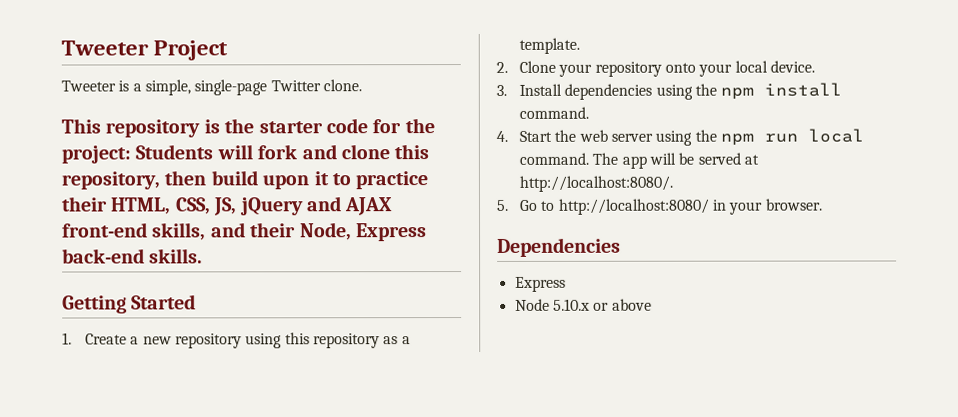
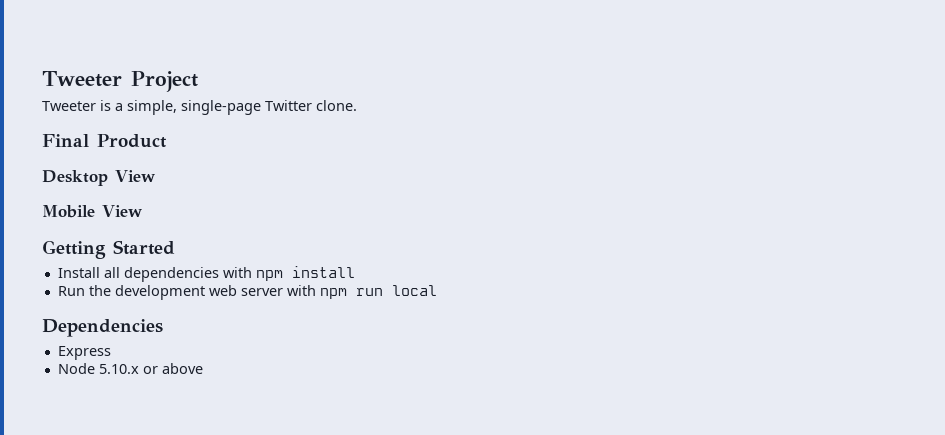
[61,118,435,138] [61,144,430,164] [61,170,429,190] [61,196,394,216] [62,222,427,242] [62,248,204,264] [62,294,197,314] [62,332,411,349] [519,37,581,54] [496,60,816,77] [496,82,843,100] [519,106,590,119] [496,128,865,146] [519,152,760,169] [519,175,674,192] [496,198,823,215] This repository is the starter code for the project: Students will fork and clone this repository, then build upon it to practice their HTML, CSS, JS, jQuery and AJAX front-end skills, and their Node, Express back-end skills. // Getting Started // 1. Create a new repository using this repository as a template. // 2. Clone your repository onto your local device. // 3. Install dependencies using the npm install command. // 4. Start the web server using the npm run local command. The app will be served at http://localhost:8080/. // 5. Go to http://localhost:8080/ in your browser. -> [42,134,167,148] [42,170,155,186] [42,205,142,218] [42,240,175,259] [57,266,355,282] [57,285,437,300] Final Product // Desktop View // Mobile View // Getting Started // Install all dependencies with npm install // Run the development web server with npm run local

